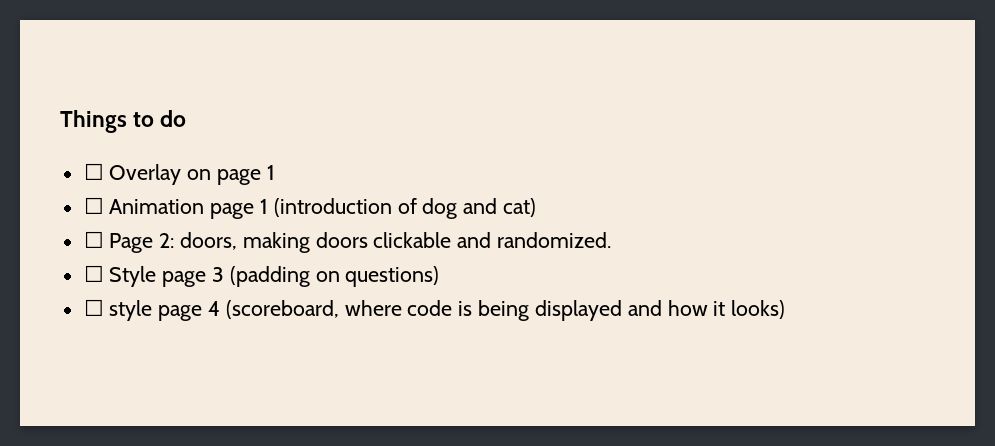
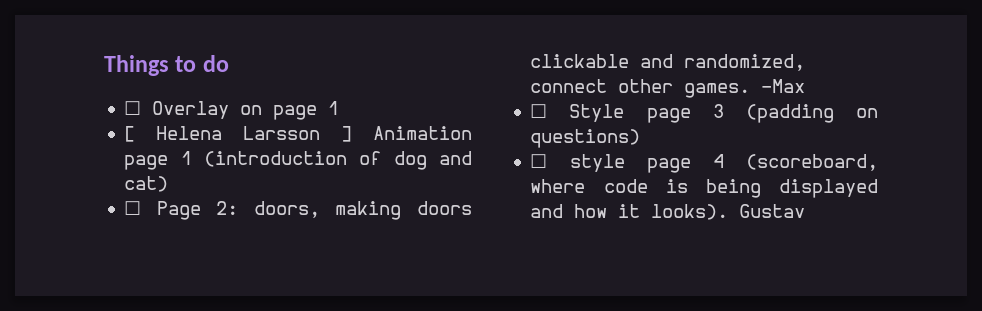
[83,197,104,214] ☐ -> [124,126,353,142] [ Helena Larsson ]
[497,232,612,248] randomized. -> [684,54,806,71] [530,79,806,98] randomized, connect other games. -Max
[731,300,786,319] looks) -> [651,204,806,220] looks). Gustav

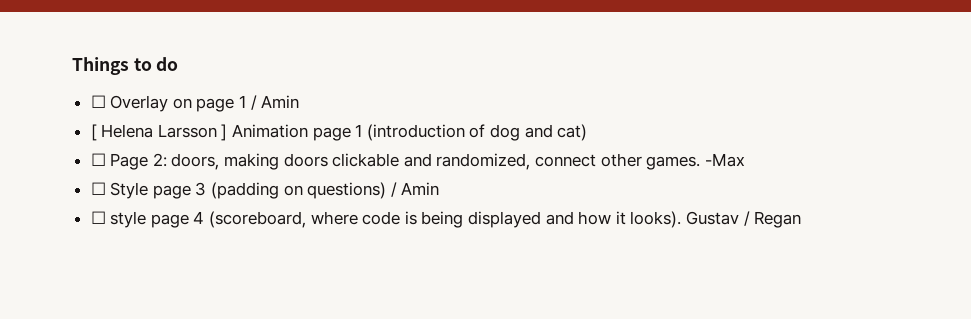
(340, 108) none -> [250,95,300,110] / Amin
(641, 138) none -> [390,182,440,197] / Amin
(806, 211) none -> [743,211,802,228] / Regan

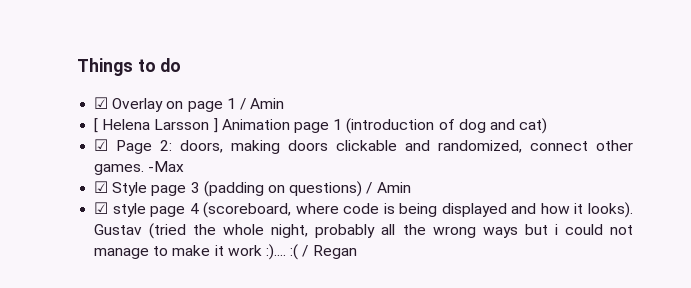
[90,95,106,108] ☐ -> [94,97,109,109] ☑
[90,153,106,166] ☐ -> [94,139,109,151] ☑
[90,182,106,195] ☐ -> [94,181,109,193] ☑
[90,211,106,224] ☐ -> [94,202,109,214] ☑
(739, 218) none -> [149,223,634,239] [94,244,299,260] (tried the whole night, probably all the wrong ways but i could not manage to make it work :).... :(

